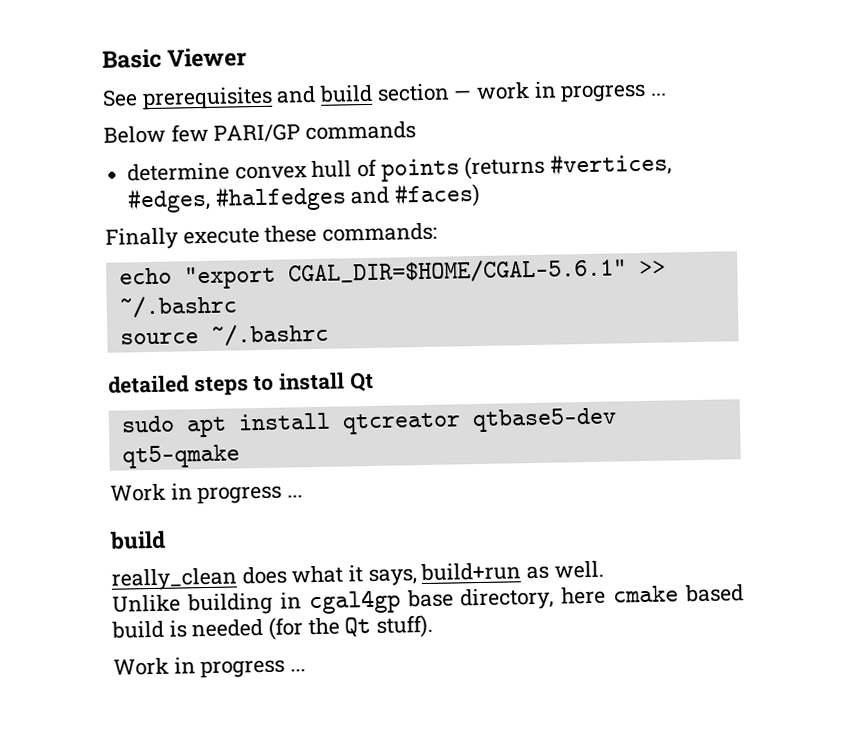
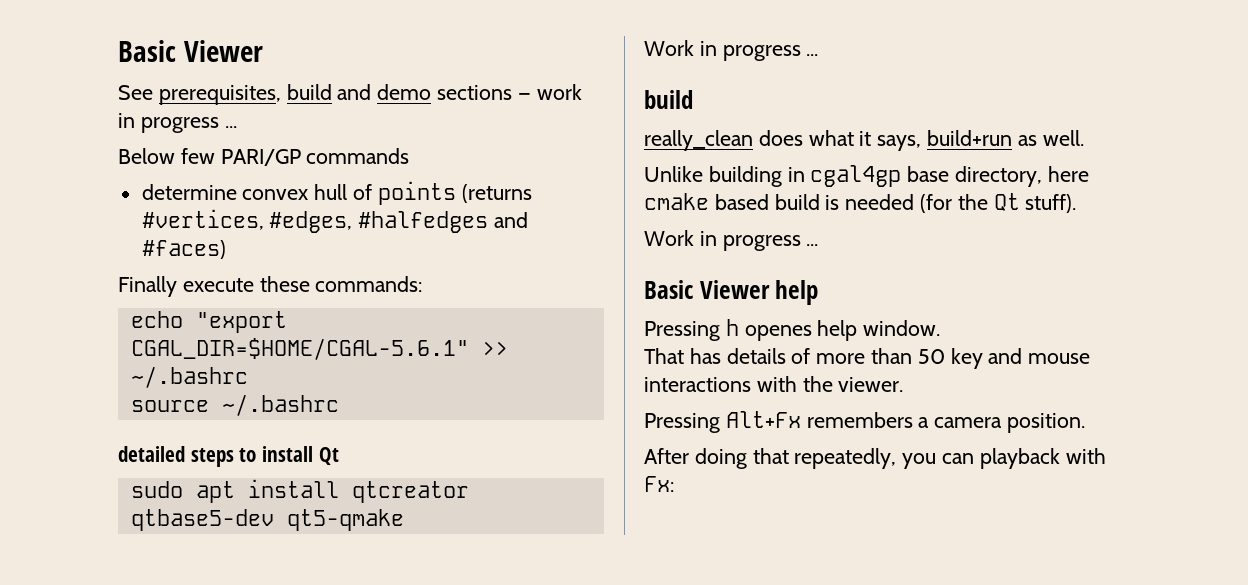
[141,83,450,111] prerequisites and build section -> [158,84,513,105] prerequisites, build and demo sections
(307, 670) none -> [644,280,819,305] [644,319,941,341] [644,348,1091,369] [644,376,904,392] [644,411,1086,433] [644,448,1106,469] [644,476,674,492] // Basic Viewer help // Pressing h openes help window. // That has details of more than 50 key and mouse interactions with the viewer. // Pressing Alt+Fx remembers a camera position. // After doing that repeatedly, you can playback with Fx:

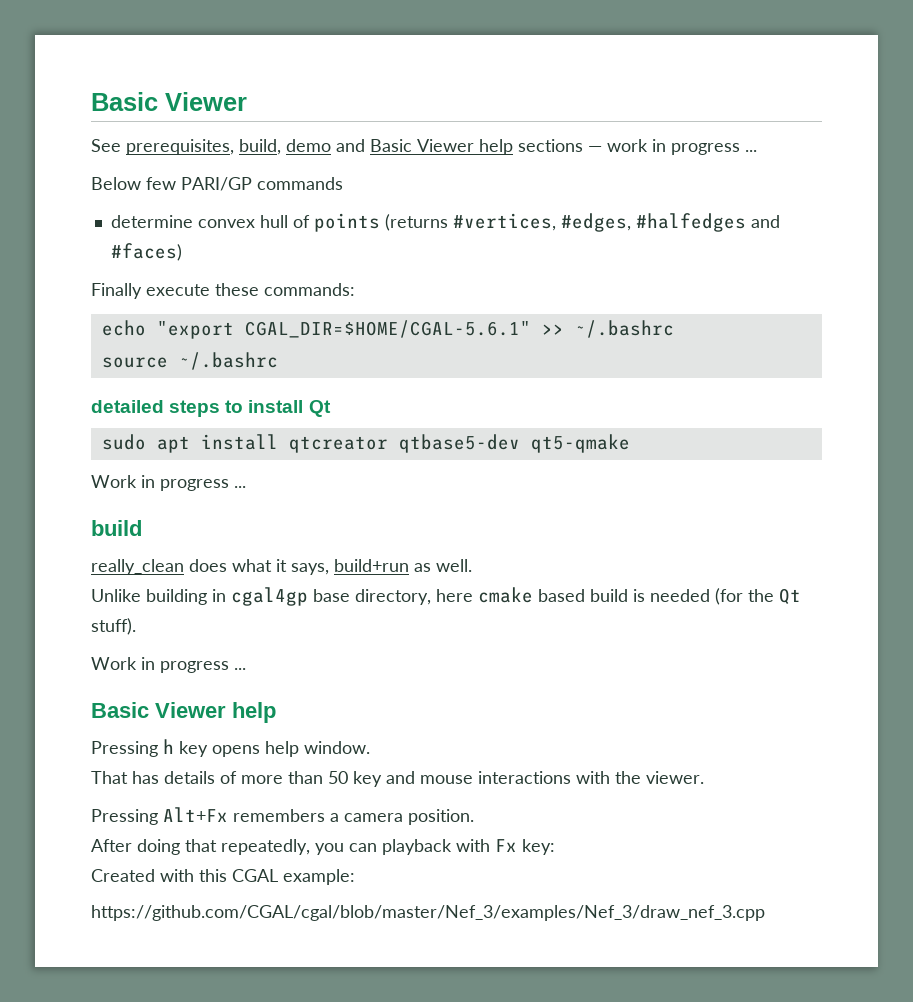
[286,84,432,100] build and demo -> [239,139,513,155] build, demo and Basic Viewer help
[744,325,812,341] openes -> [179,741,260,757] key opens
[644,476,674,492] Fx: -> [495,839,555,855] [91,869,355,885] [91,905,765,921] Fx key: // Created with this CGAL example: // https://github.com/CGAL/cgal/blob/master/Nef_3/examples/Nef_3/draw_nef_3.cpp

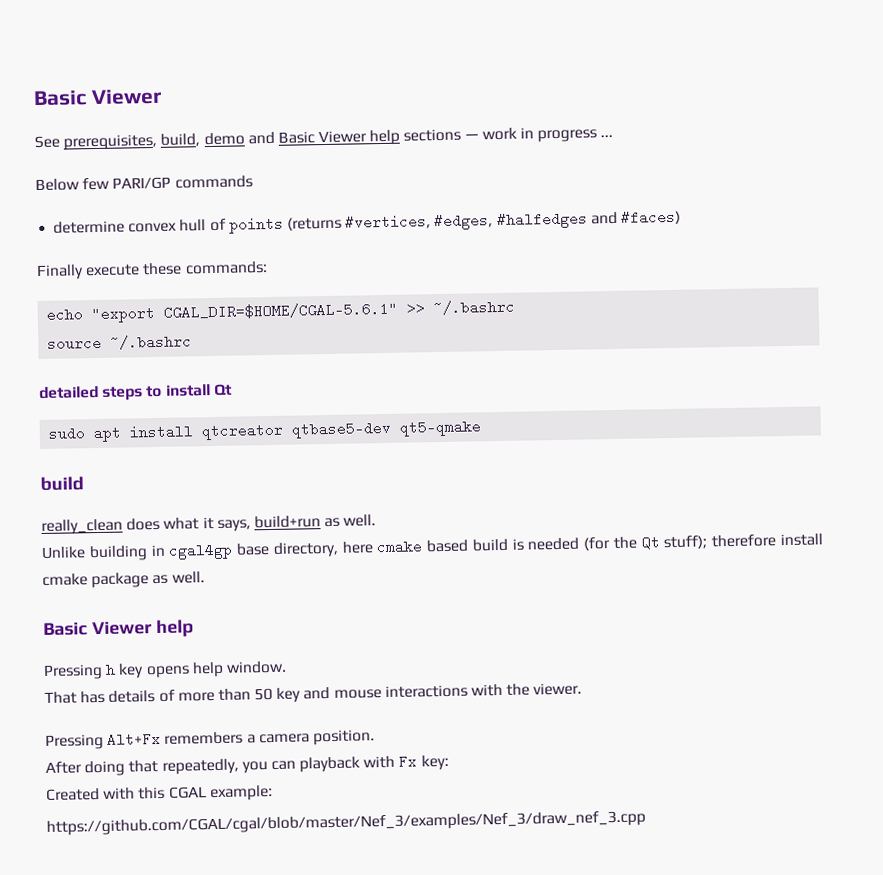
[91,475,246,491] // Work in progress ... -> (482, 428) none
[91,618,136,635] [91,657,246,673] stuff). // Work in progress ... -> [663,533,823,550] [42,571,205,589] stuff); therefore install cmake package as well.

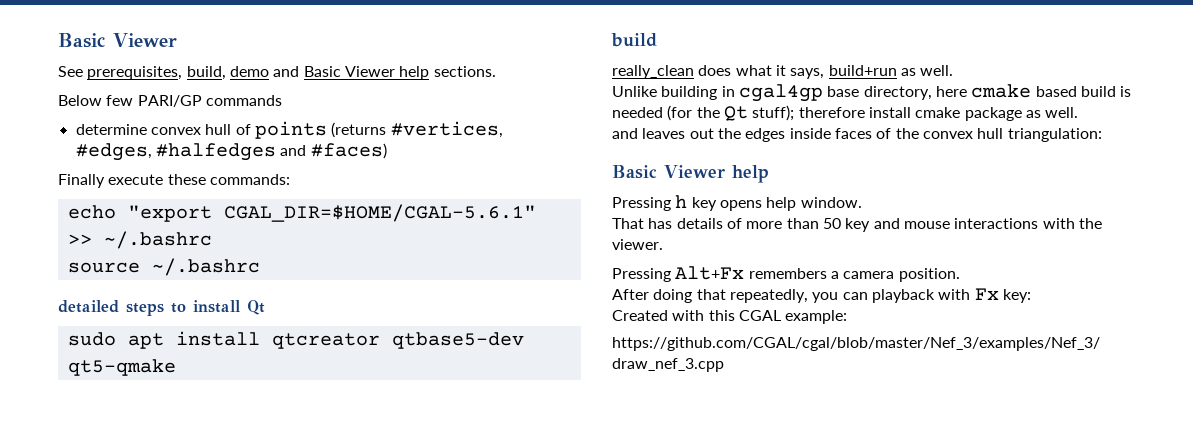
[403,127,614,143] sections — work in progress ... -> [433,66,496,77] sections.
(205, 577) none -> [612,128,1102,142] // and leaves out the edges inside faces of the convex hull triangulation:

